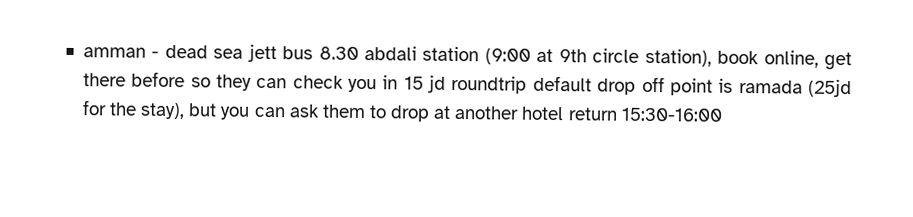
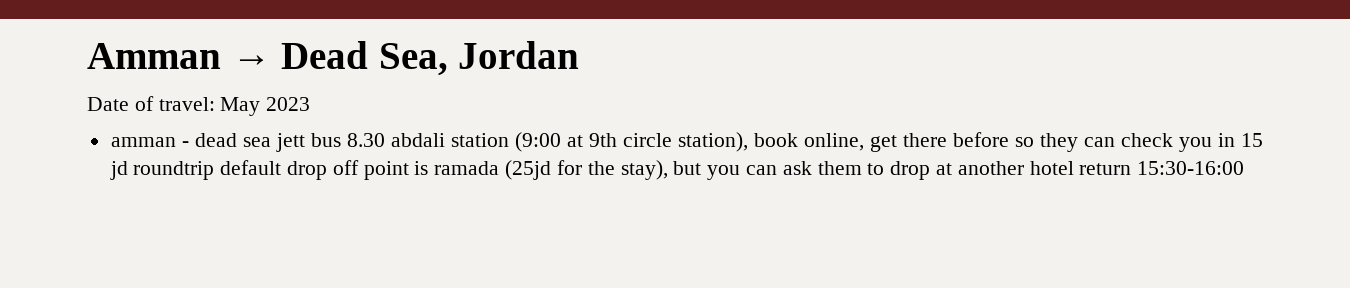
(82, 52) none -> [87,41,580,76] [87,96,311,116] Amman → Dead Sea, Jordan // Date of travel: May 2023 //

